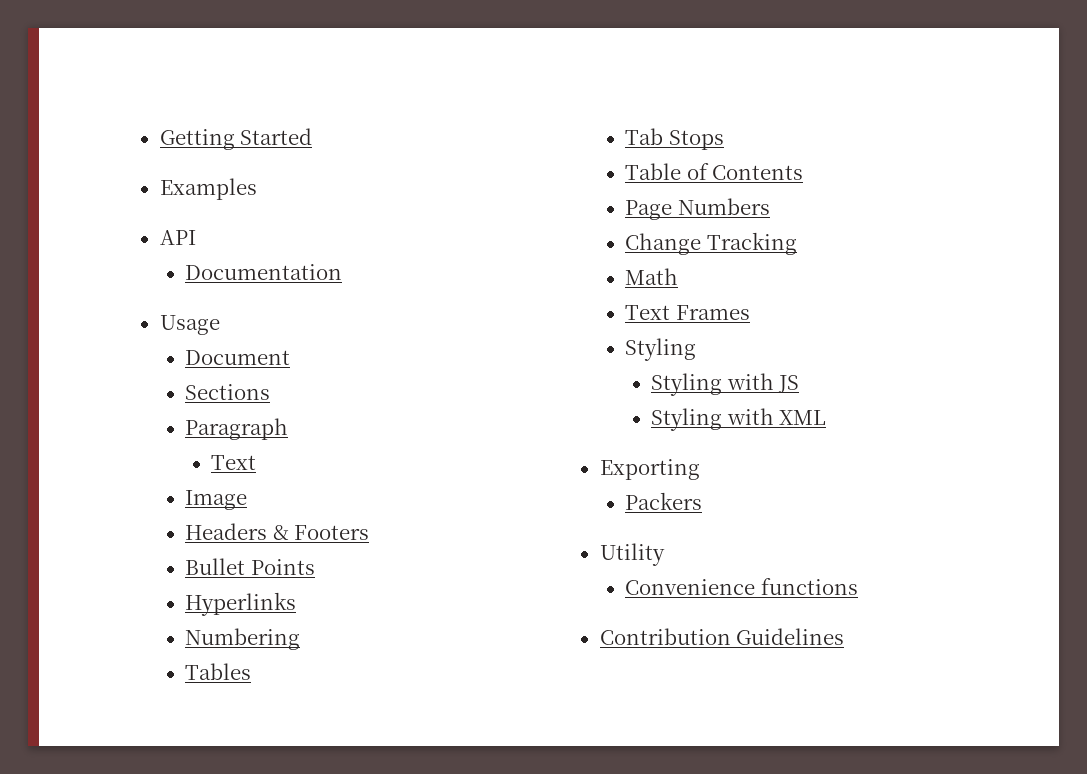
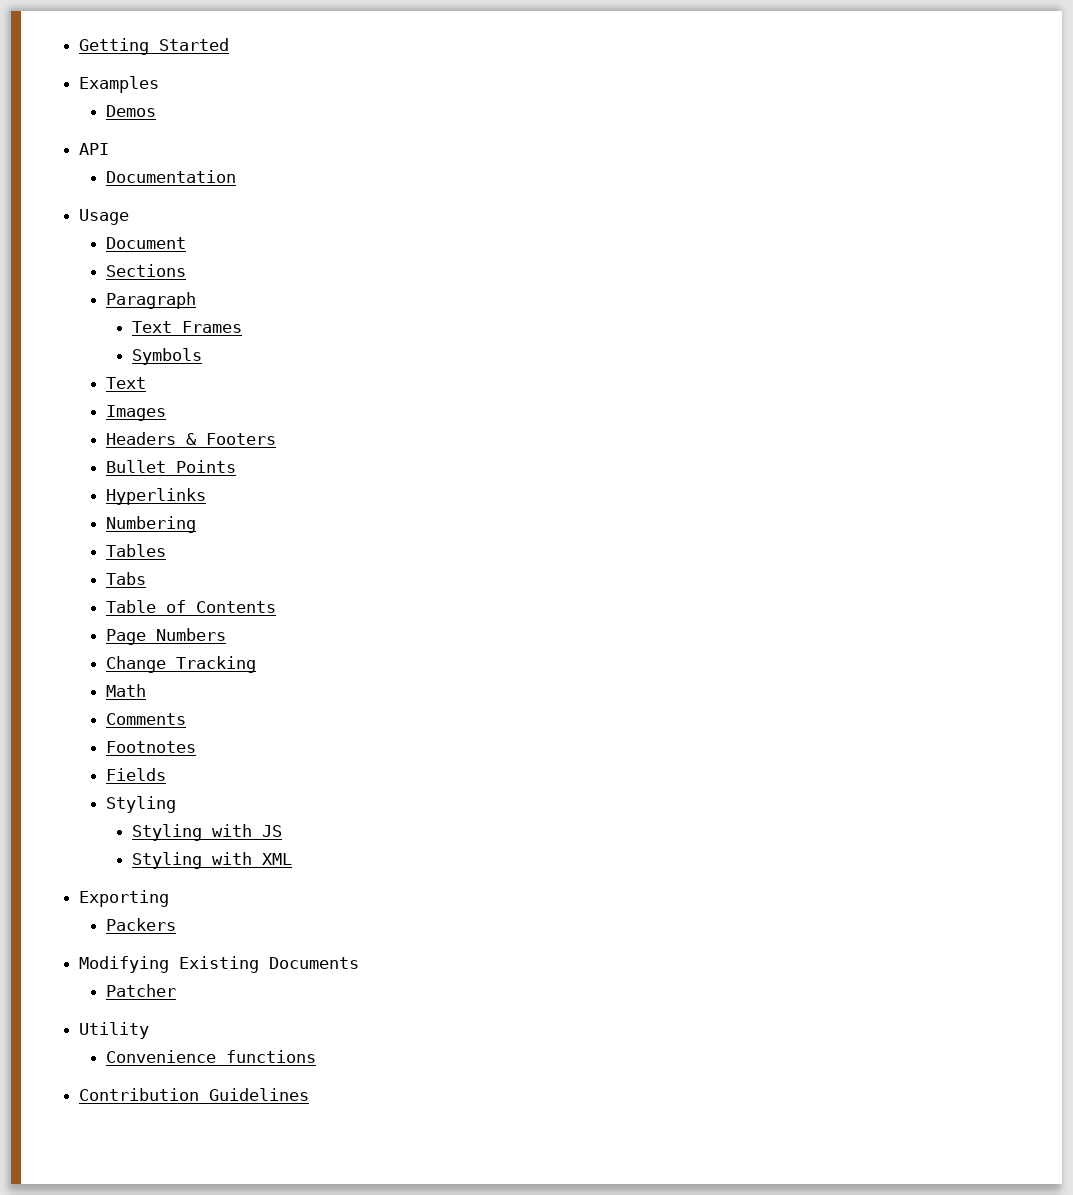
(257, 189) none -> [105,105,156,117] // Demos
[185,490,248,510] // Image -> [182,321,243,333] [132,348,203,365] [105,377,146,389] [105,405,166,421] Frames // Symbols // Text // Images
[625,128,724,150] Tab Stops -> [105,572,146,585] Tabs
[625,305,750,320] Text Frames -> [105,713,186,725] [105,741,196,753] [105,768,166,781] Comments // Footnotes // Fields
(703, 501) none -> [79,956,360,973] [105,984,176,997] // Modifying Existing Documents // Patcher

